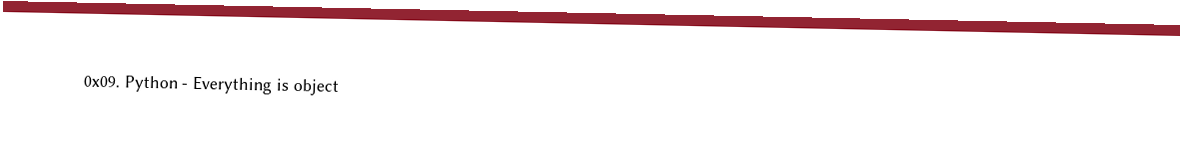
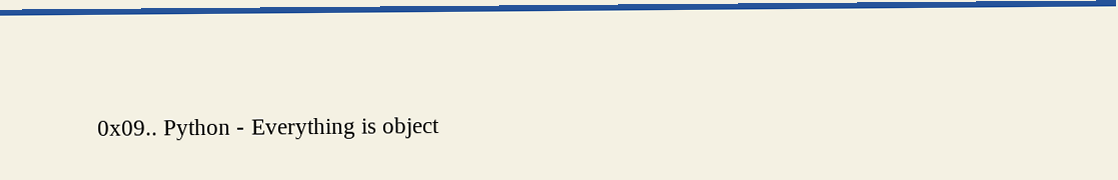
[83,75,120,88] 0x09. -> [97,120,158,136] 0x09..

